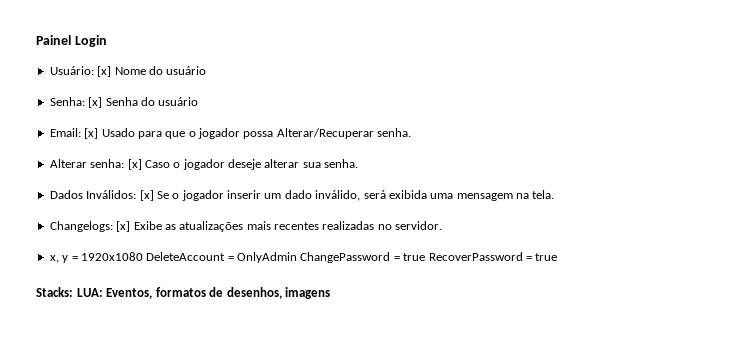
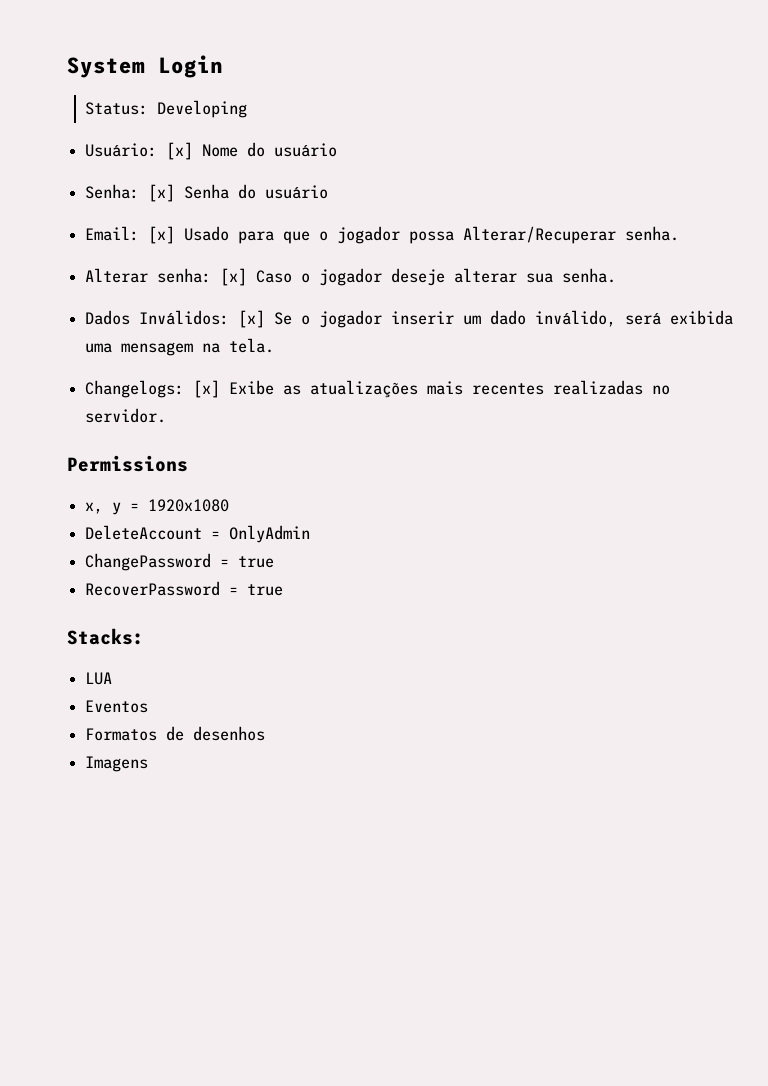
[36,35,71,45] Painel -> [67,57,145,78] System
(107, 41) none -> [85,100,248,118] // Status: Developing
(443, 225) none -> [67,455,188,472] // Permissions
(143, 256) none -> (230, 505) //
(297, 257) none -> (311, 534) //
(426, 257) none -> (275, 562) //
[76,287,331,299] LUA: Eventos, formatos de desenhos, imagens -> [85,672,113,685] [85,700,149,713] [85,726,266,741] [85,756,149,772] // LUA // Eventos // Formatos de desenhos // Imagens

